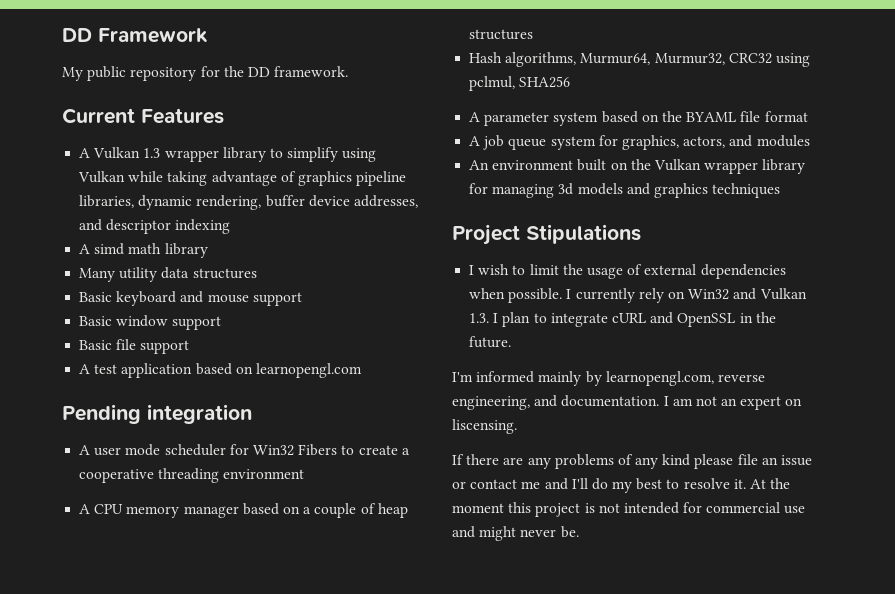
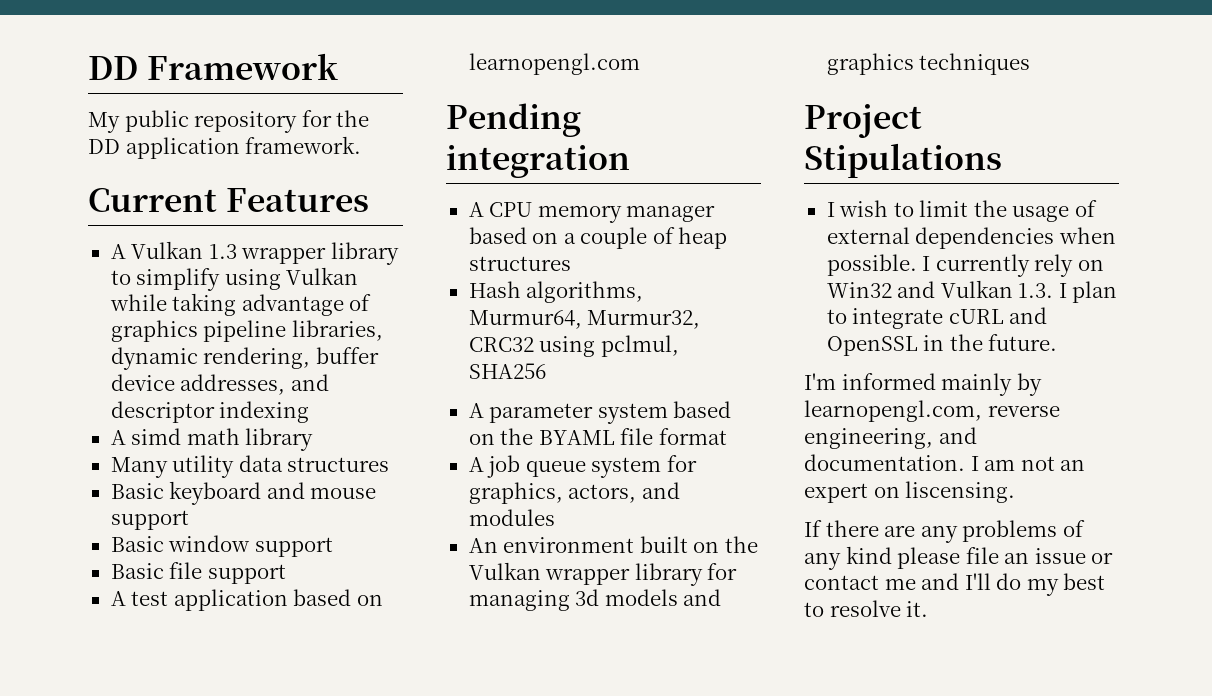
(270, 72) none -> [125,137,240,159] application
[79,444,410,456] [79,468,305,483] // A user mode scheduler for Win32 Fibers to create a cooperative threading environment -> (630, 161) none
[750,478,791,489] [452,502,806,517] [452,526,579,541] At the moment this project is not intended for commercial use and might never be. -> (929, 609) none

